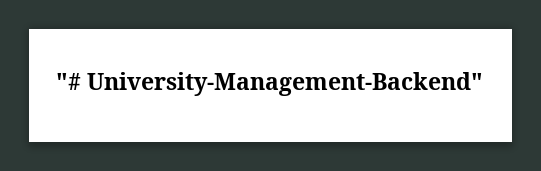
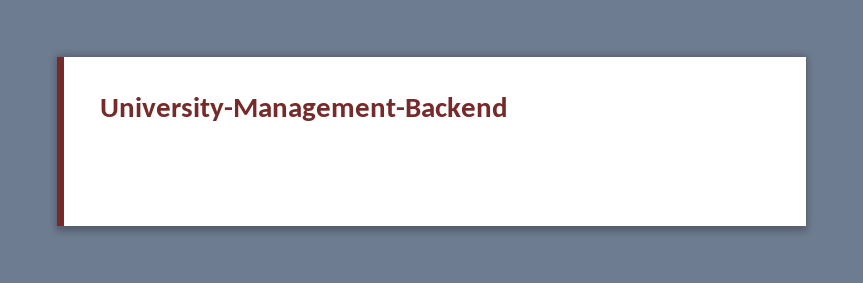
[56,72,484,96] "# University-Management-Backend" -> [100,97,508,121] University-Management-Backend

